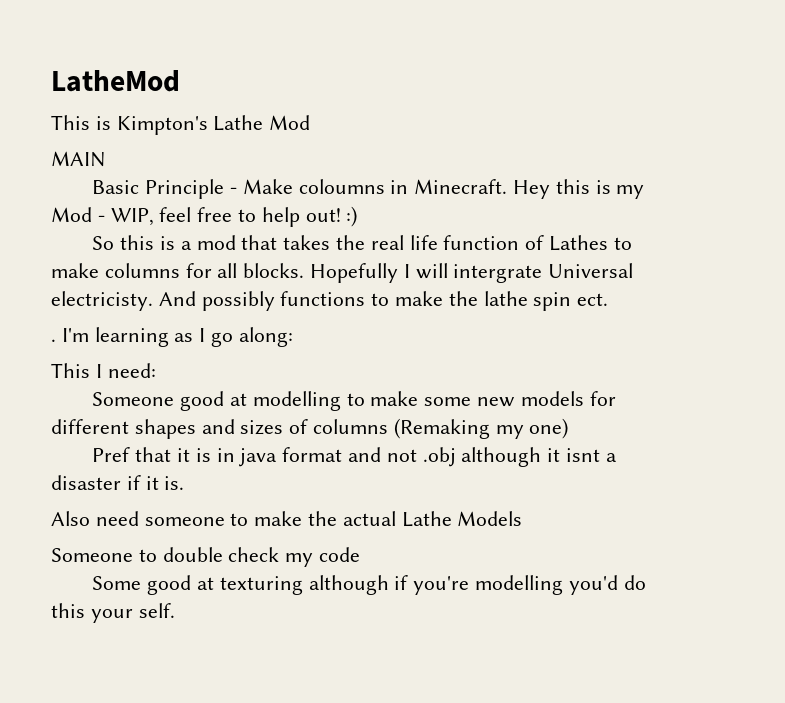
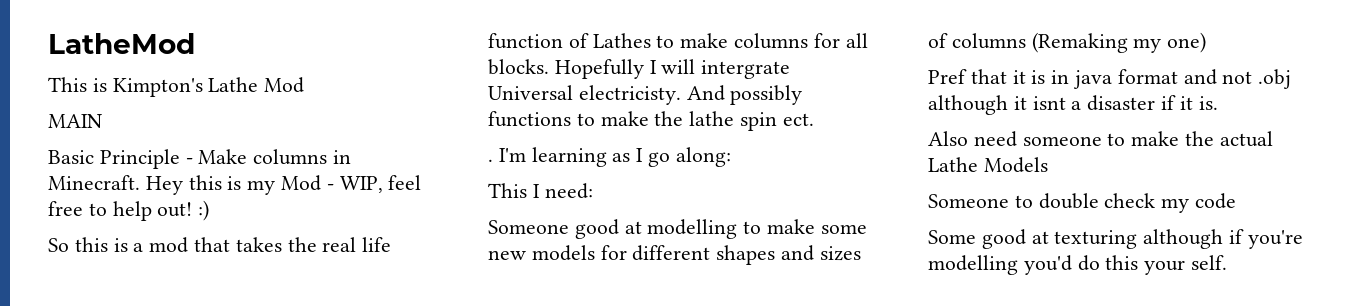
[298,179,385,194] coloumns -> [253,149,328,165] columns

